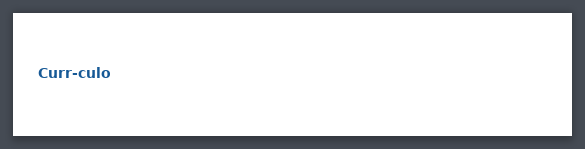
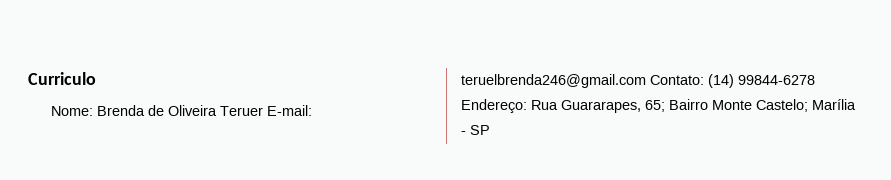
[38,67,111,78] Curr-culo -> [28,72,96,85] [51,105,313,116] [461,74,815,88] [461,99,856,113] [461,125,490,135] Curriculo // Nome: Brenda de Oliveira Teruer E-mail: teruelbrenda246@gmail.com Contato: (14) 99844-6278 Endereço: Rua Guararapes, 65; Bairro Monte Castelo; Marília - SP

